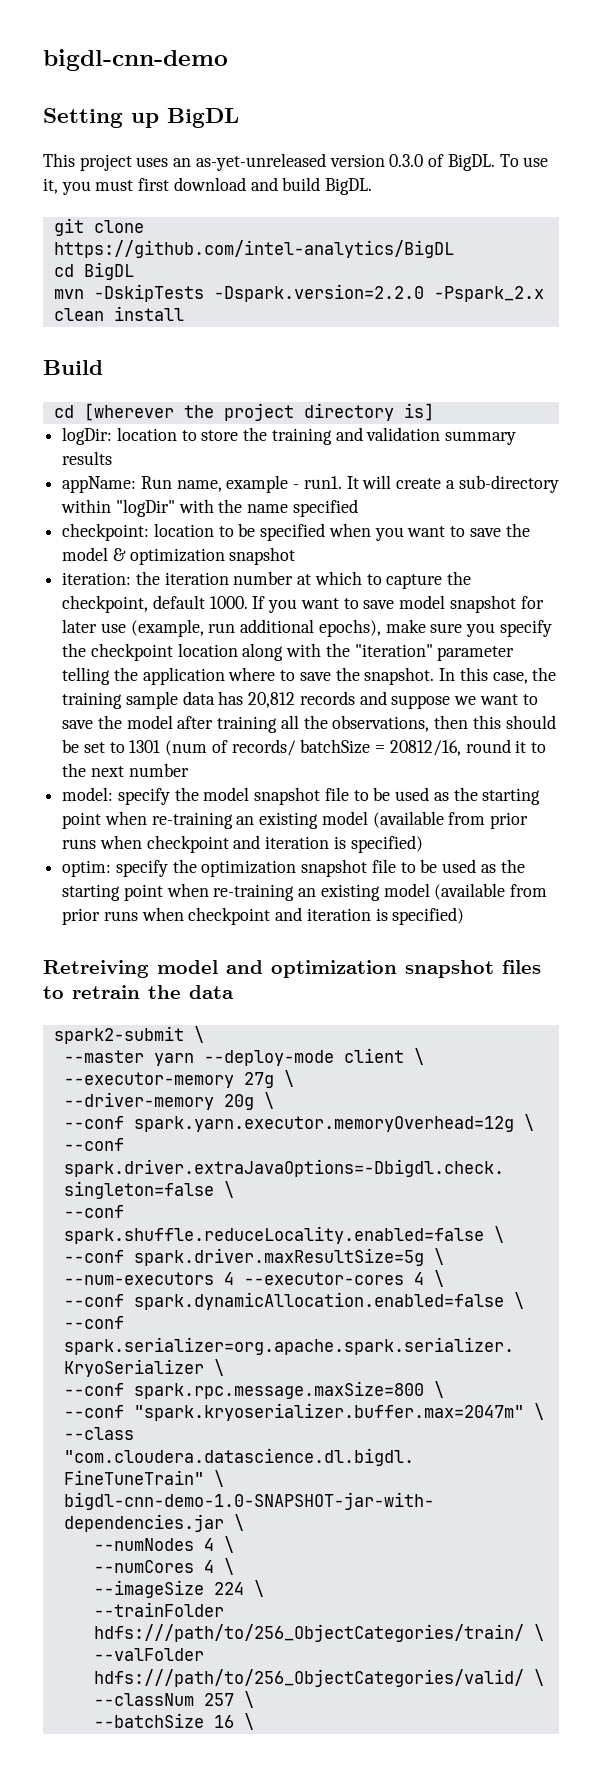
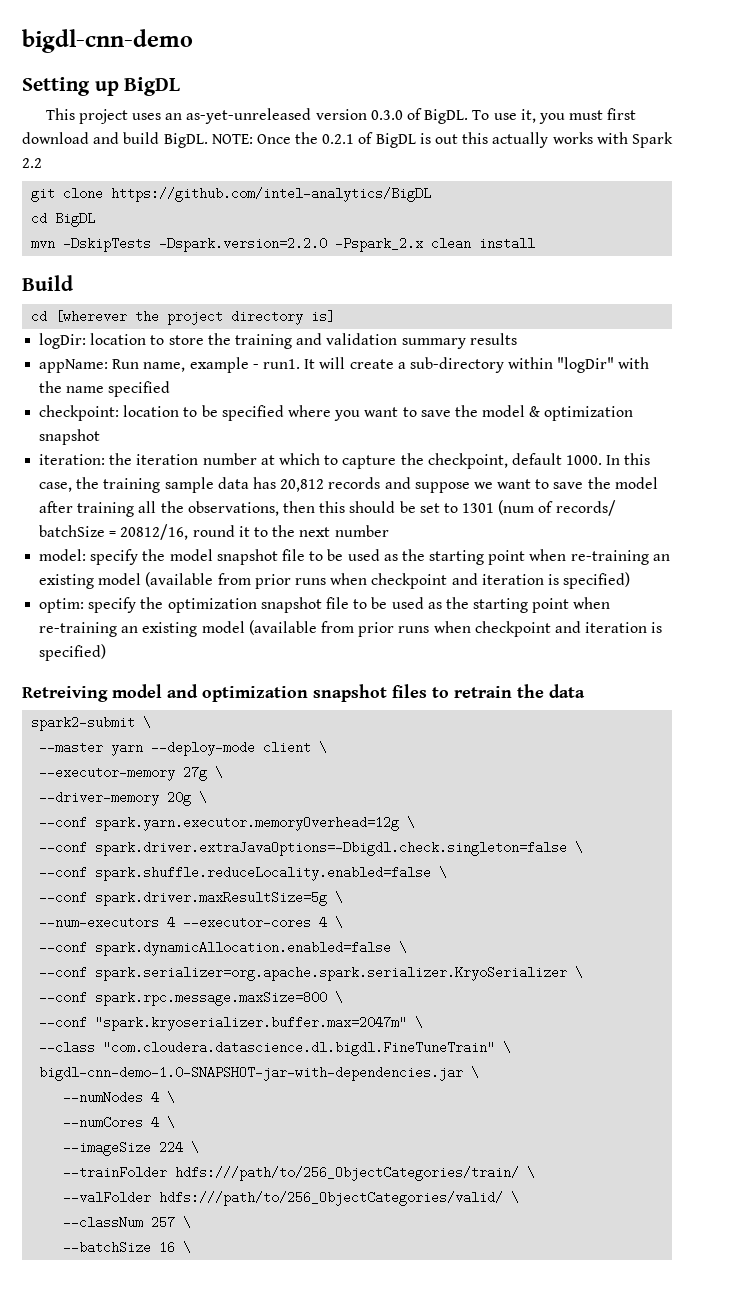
(373, 186) none -> [211,132,673,148] [22,158,42,168] NOTE: Once the 0.2.1 of BigDL is out this actually works with Spark 2.2
[328,523,371,537] when -> [287,405,331,417] where
[252,595,544,613] [62,619,552,637] [62,643,515,661] [62,667,435,685] If you want to save model snapshot for later use (example, run additional epochs), make sure you specify the checkpoint location along with the "iteration" parameter telling the application where to save the snapshot. -> (603, 460) none

